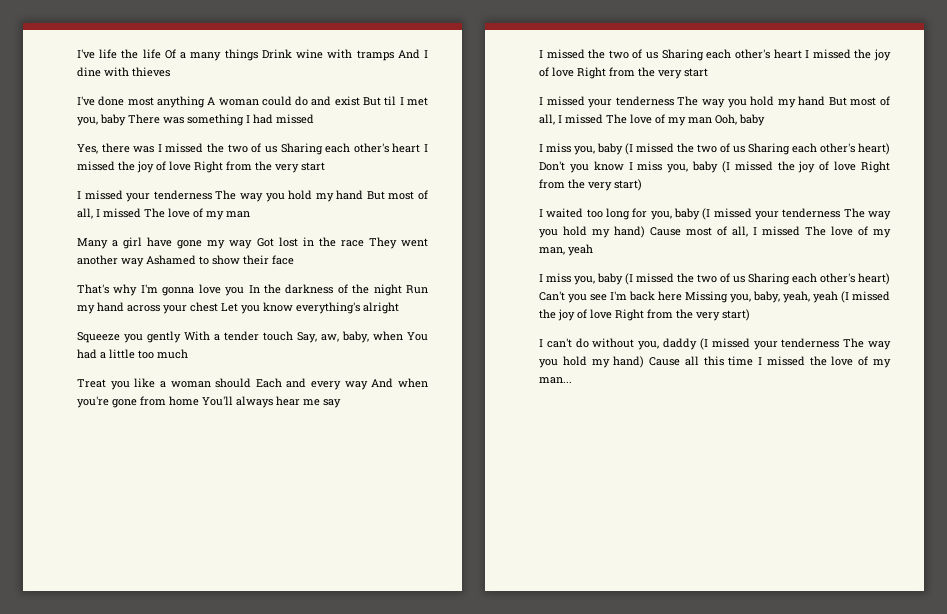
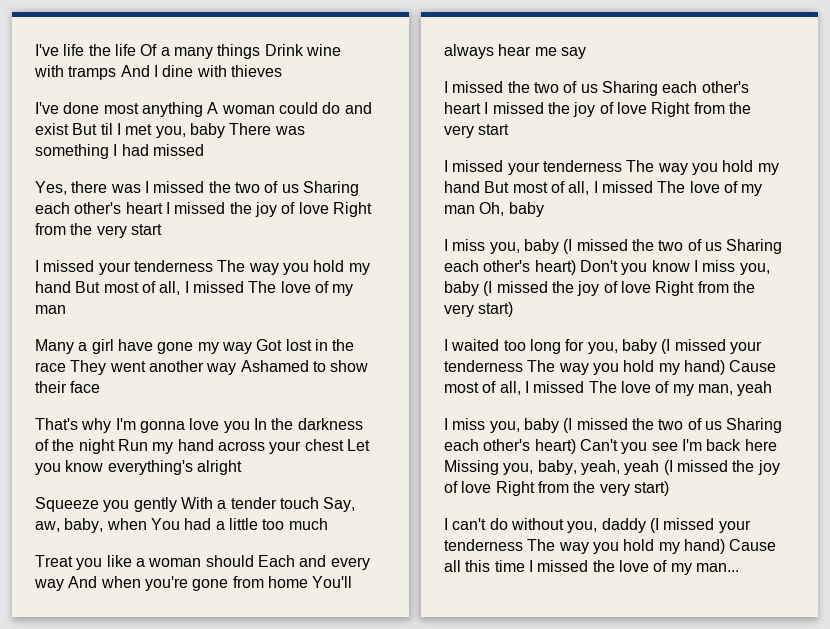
[715,114,737,125] Ooh, -> [479,202,505,216] Oh,

